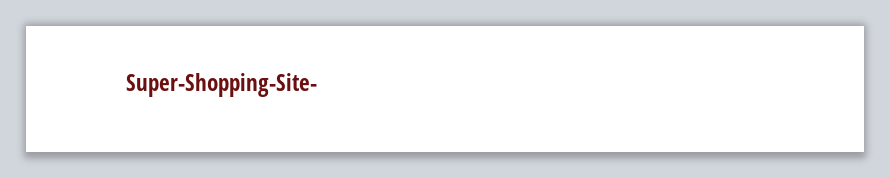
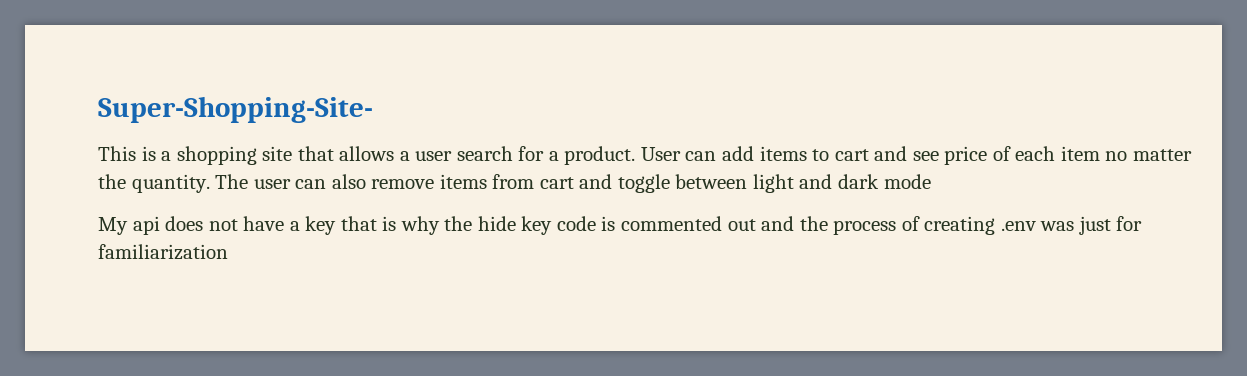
(317, 85) none -> [98,146,1192,165] [98,174,931,193] [98,216,1143,235] [98,244,228,260] // This is a shopping site that allows a user search for a product. User can add items to cart and see price of each item no matter the quantity. The user can also remove items from cart and toggle between light and dark mode // My api does not have a key that is why the hide key code is commented out and the process of creating .env was just for familiarization

